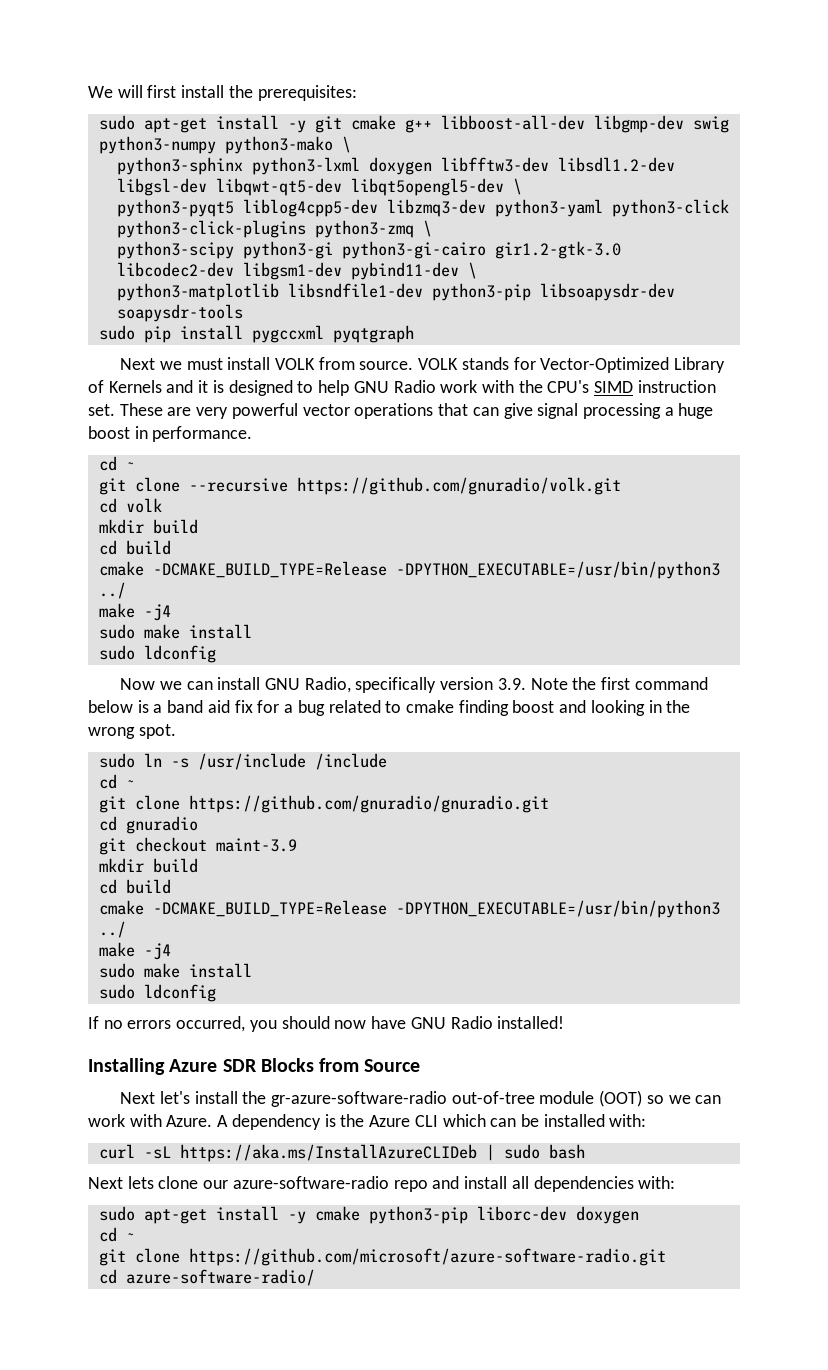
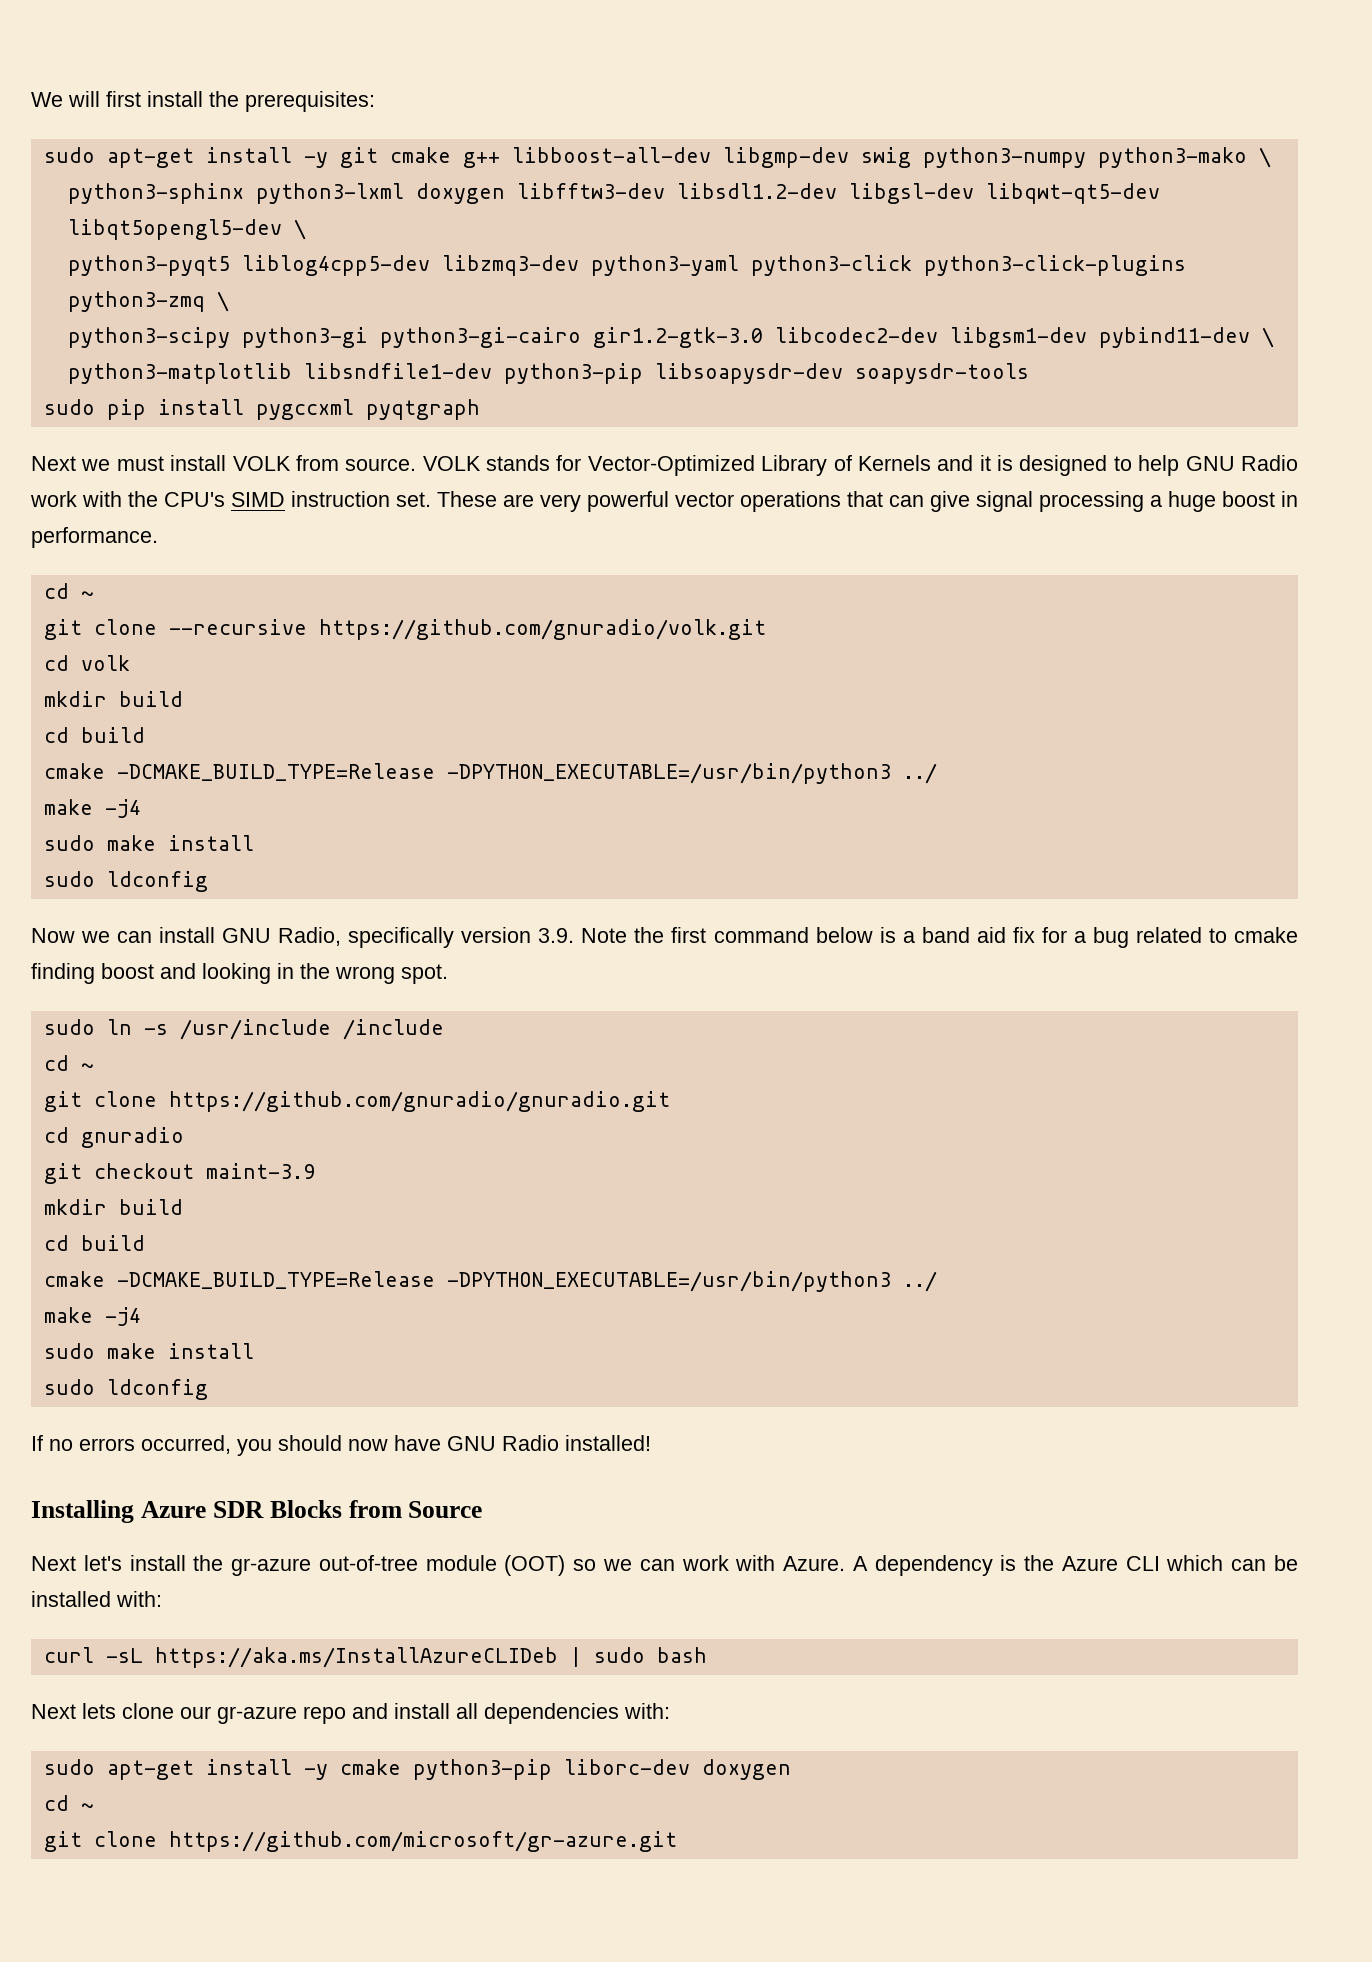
[270,1091,447,1107] gr-azure-software-radio -> [231,1558,312,1576] gr-azure
[232,1176,389,1189] azure-software-radio -> [217,1706,297,1724] gr-azure
[188,1248,666,1266] [98,1269,315,1286] https://github.com/microsoft/azure-software-radio.git // cd azure-software-radio/ -> [168,1831,677,1852] https://github.com/microsoft/gr-azure.git

